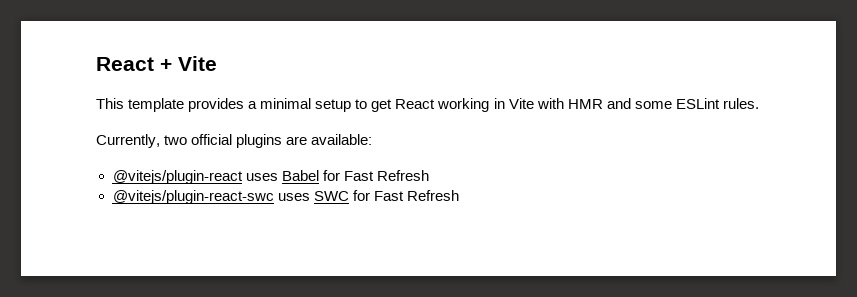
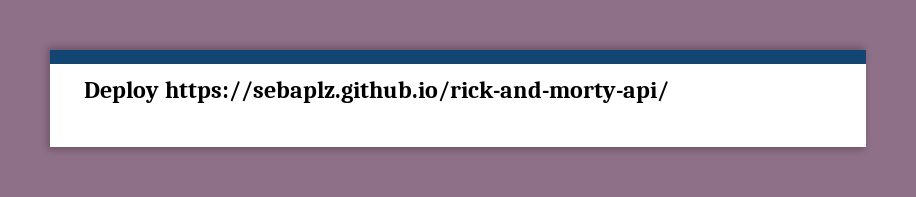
[96,56,217,71] [96,98,759,112] [96,134,373,148] [112,170,429,184] [112,190,459,204] React + Vite // This template provides a minimal setup to get React working in Vite with HMR and some ESLint rules. // Currently, two official plugins are available: // @vitejs/plugin-react uses Babel for Fast Refresh // @vitejs/plugin-react-swc uses SWC for Fast Refresh -> [84,81,670,103] Deploy https://sebaplz.github.io/rick-and-morty-api/

